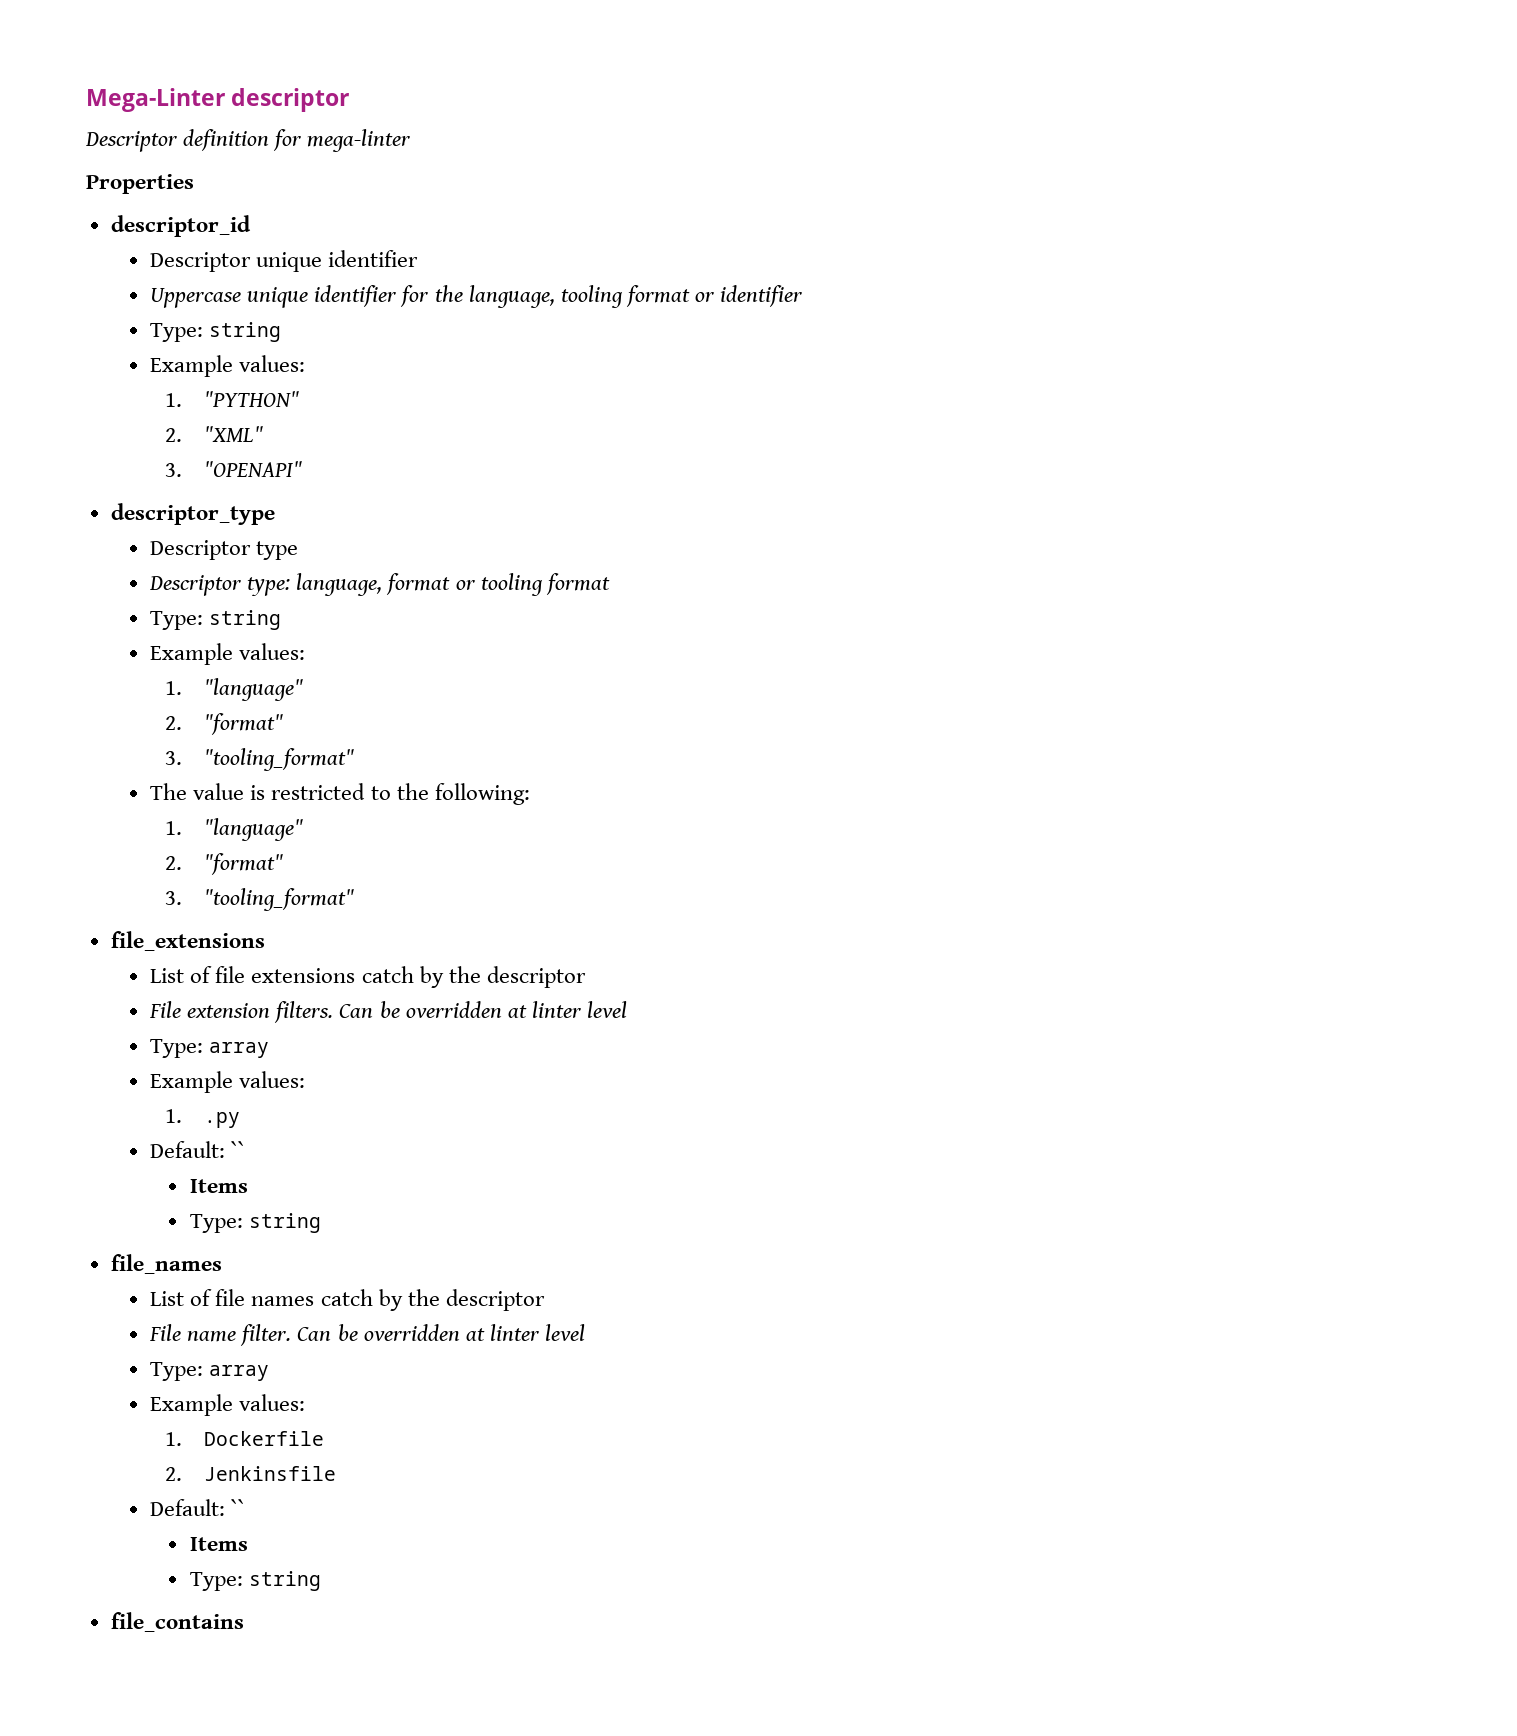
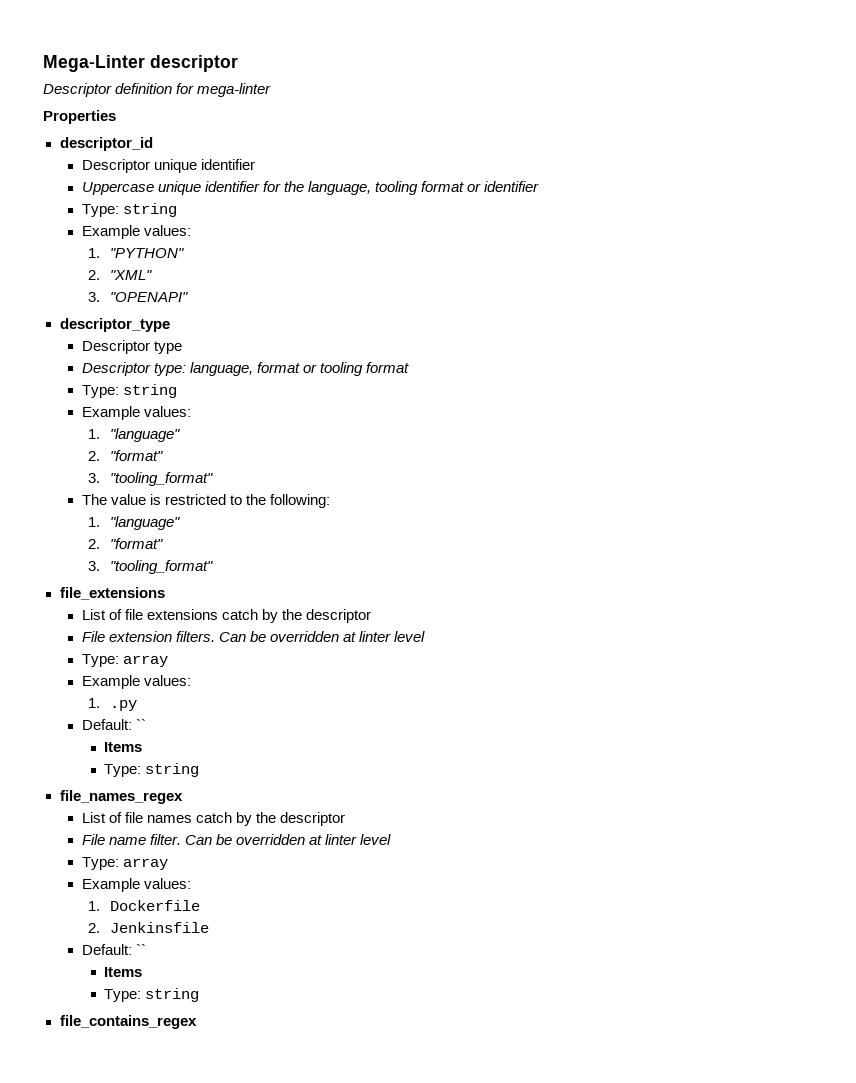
[110,1254,222,1274] file_names -> [59,790,183,804] file_names_regex
[110,1612,244,1632] file_contains -> [59,1015,197,1029] file_contains_regex

